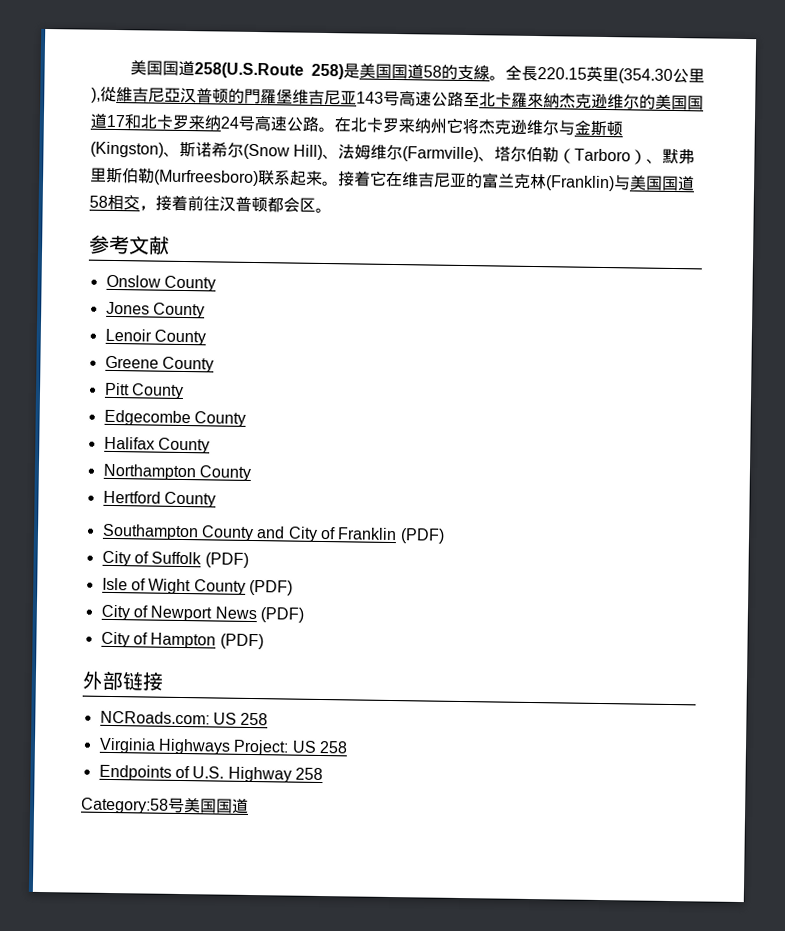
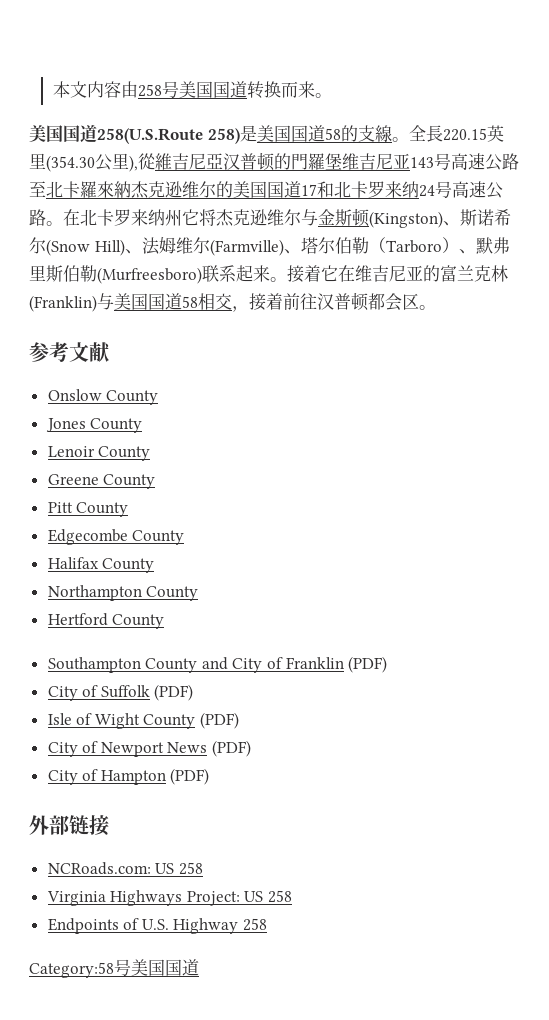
(129, 68) none -> [52,81,332,99] 本文内容由258号美国国道转换而来。 //

